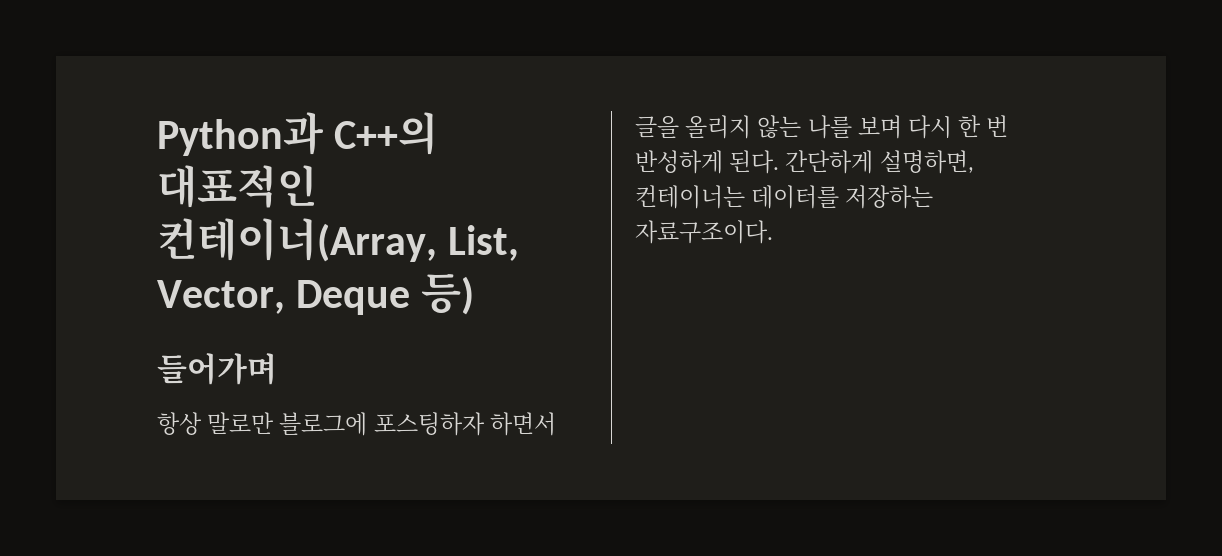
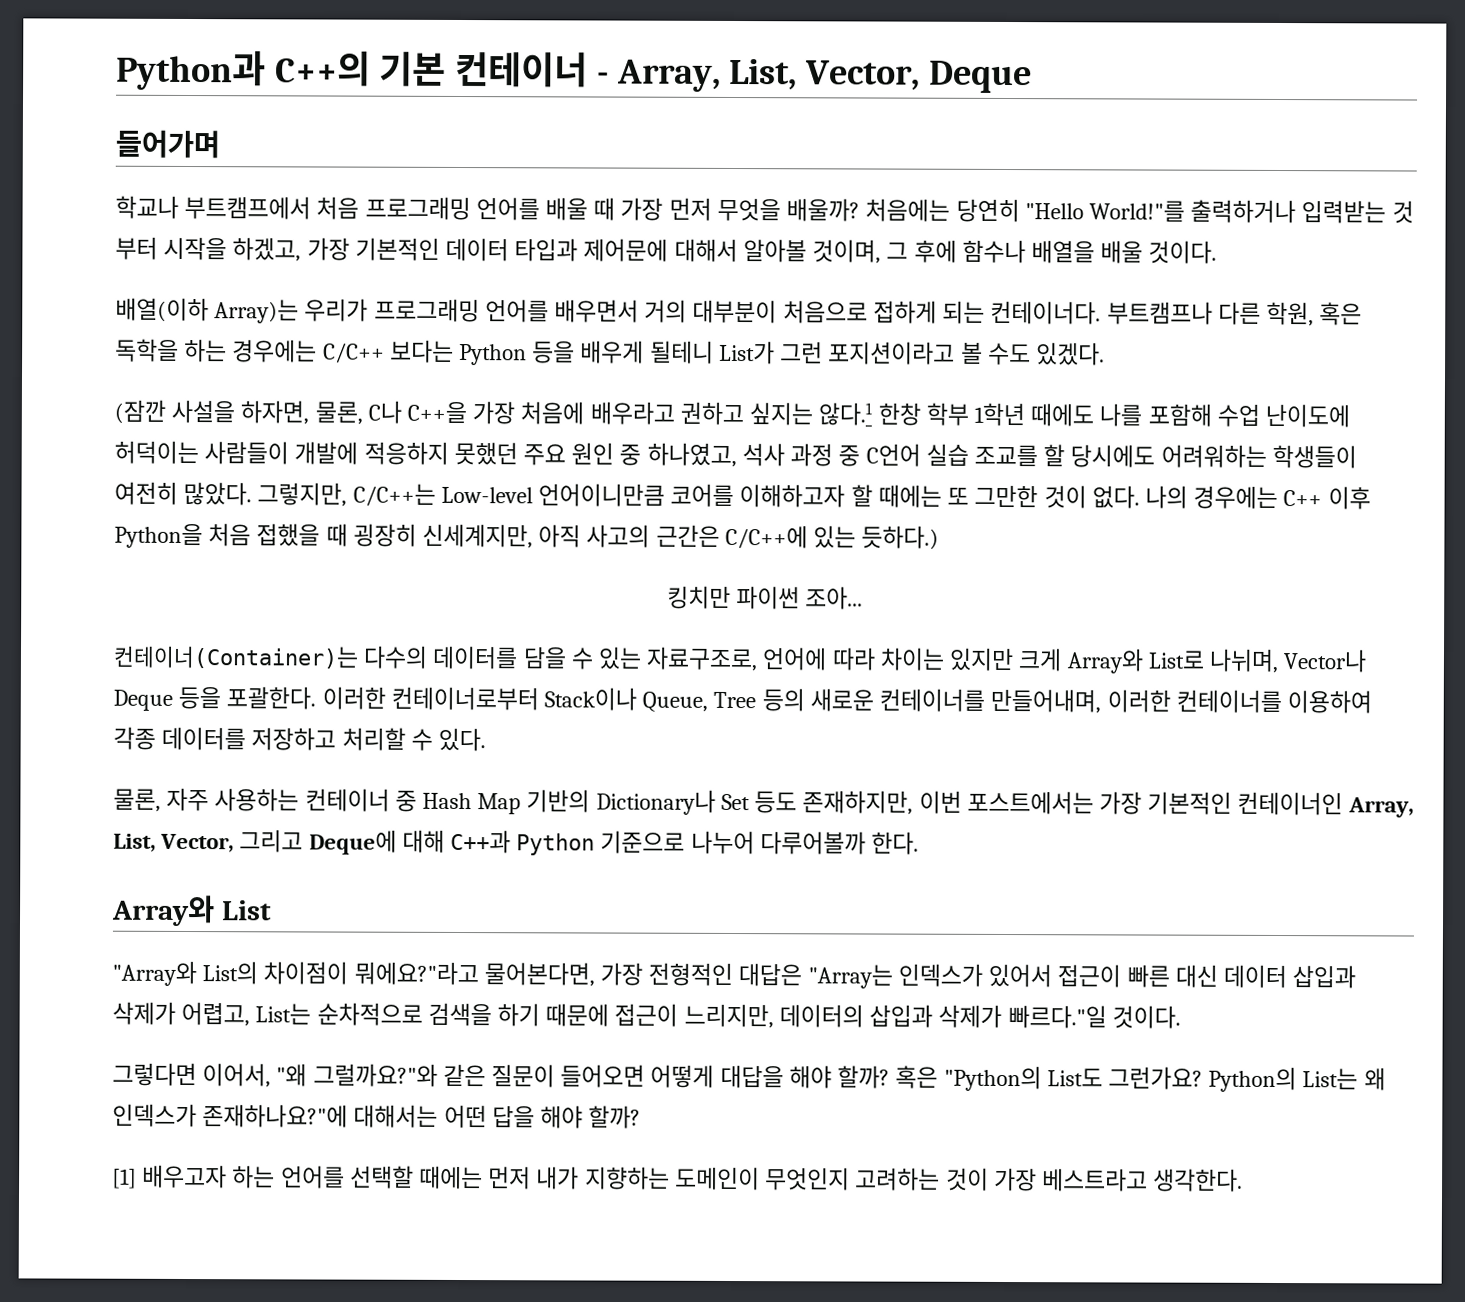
[157,165,317,208] [157,218,437,262] 대표적인 컨테이너(Array, -> [379,51,721,92] 기본 컨테이너 - Array,
[421,274,475,315] 등) -> (1032, 77) none
[157,412,556,436] [635,115,1009,139] [635,150,974,174] [635,185,934,209] [635,220,773,244] 항상 말로만 블로그에 포스팅하자 하면서 글을 올리지 않는 나를 보며 다시 한 번 반성하게 된다. 간단하게 설명하면, 컨테이너는 데이터를 저장하는 자료구조이다. -> [115,195,1414,224] [115,236,1218,264] [115,297,1363,327] [115,338,1105,366] [114,399,1350,428] [114,440,1357,469] [114,481,1371,510] [114,523,940,550] [666,585,864,610] [113,645,1368,674] [113,686,1372,714] [113,726,487,752] [113,787,1414,818] [113,829,920,856] [111,894,272,927] [112,960,1357,989] [112,1001,1181,1029] [112,1062,1386,1093] [112,1103,642,1129] [112,1164,1244,1192] 학교나 부트캠프에서 처음 프로그래밍 언어를 배울 때 가장 먼저 무엇을 배울까? 처음에는 당연히 "Hello World!"를 출력하거나 입력받는 것 부터 시작을 하겠고, 가장 기본적인 데이터 타입과 제어문에 대해서 알아볼 것이며, 그 후에 함수나 배열을 배울 것이다. // 배열(이하 Array)는 우리가 프로그래밍 언어를 배우면서 거의 대부분이 처음으로 접하게 되는 컨테이너다. 부트캠프나 다른 학원, 혹은 독학을 하는 경우에는 C/C++ 보다는 Python 등을 배우게 될테니 List가 그런 포지션이라고 볼 수도 있겠다. // (잠깐 사설을 하자면, 물론, C나 C++을 가장 처음에 배우라고 권하고 싶지는 않다.1 한창 학부 1학년 때에도 나를 포함해 수업 난이도에 허덕이는 사람들이 개발에 적응하지 못했던 주요 원인 중 하나였고, 석사 과정 중 C언어 실습 조교를 할 당시에도 어려워하는 학생들이 여전히 많았다. 그렇지만, C/C++는 Low-level 언어이니만큼 코어를 이해하고자 할 때에는 또 그만한 것이 없다. 나의 경우에는 C++ 이후 Python을 처음 접했을 때 굉장히 신세계지만, 아직 사고의 근간은 C/C++에 있는 듯하다.) // 킹치만 파이썬 조아... // 컨테이너(Container)는 다수의 데이터를 담을 수 있는 자료구조로, 언어에 따라 차이는 있지만 크게 Array와 List로 나뉘며, Vector나 Deque 등을 포괄한다. 이러한 컨테이너로부터 Stack이나 Queue, Tree 등의 새로운 컨테이너를 만들어내며, 이러한 컨테이너를 이용하여 각종 데이터를 저장하고 처리할 수 있다. // 물론, 자주 사용하는 컨테이너 중 Hash Map 기반의 Dictionary나 Set 등도 존재하지만, 이번 포스트에서는 가장 기본적인 컨테이너인 Array, List, Vector, 그리고 Deque에 대해 C++과 Python 기준으로 나누어 다루어볼까 한다. // Array와 List // "Array와 List의 차이점이 뭐에요?"라고 물어본다면, 가장 전형적인 대답은 "Array는 인덱스가 있어서 접근이 빠른 대신 데이터 삽입과 삭제가 어렵고, List는 순차적으로 검색을 하기 때문에 접근이 느리지만, 데이터의 삽입과 삭제가 빠르다."일 것이다. // 그렇다면 이어서, "왜 그럴까요?"와 같은 질문이 들어오면 어떻게 대답을 해야 할까? 혹은 "Python의 List도 그런가요? Python의 List는 왜 인덱스가 존재하나요?"에 대해서는 어떤 답을 해야 할까? // [1] 배우고자 하는 언어를 선택할 때에는 먼저 내가 지향하는 도메인이 무엇인지 고려하는 것이 가장 베스트라고 생각한다.

